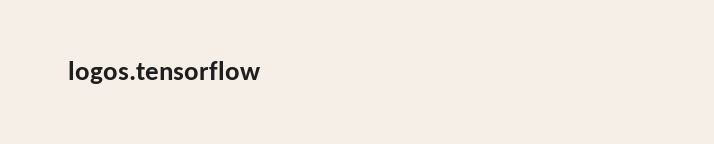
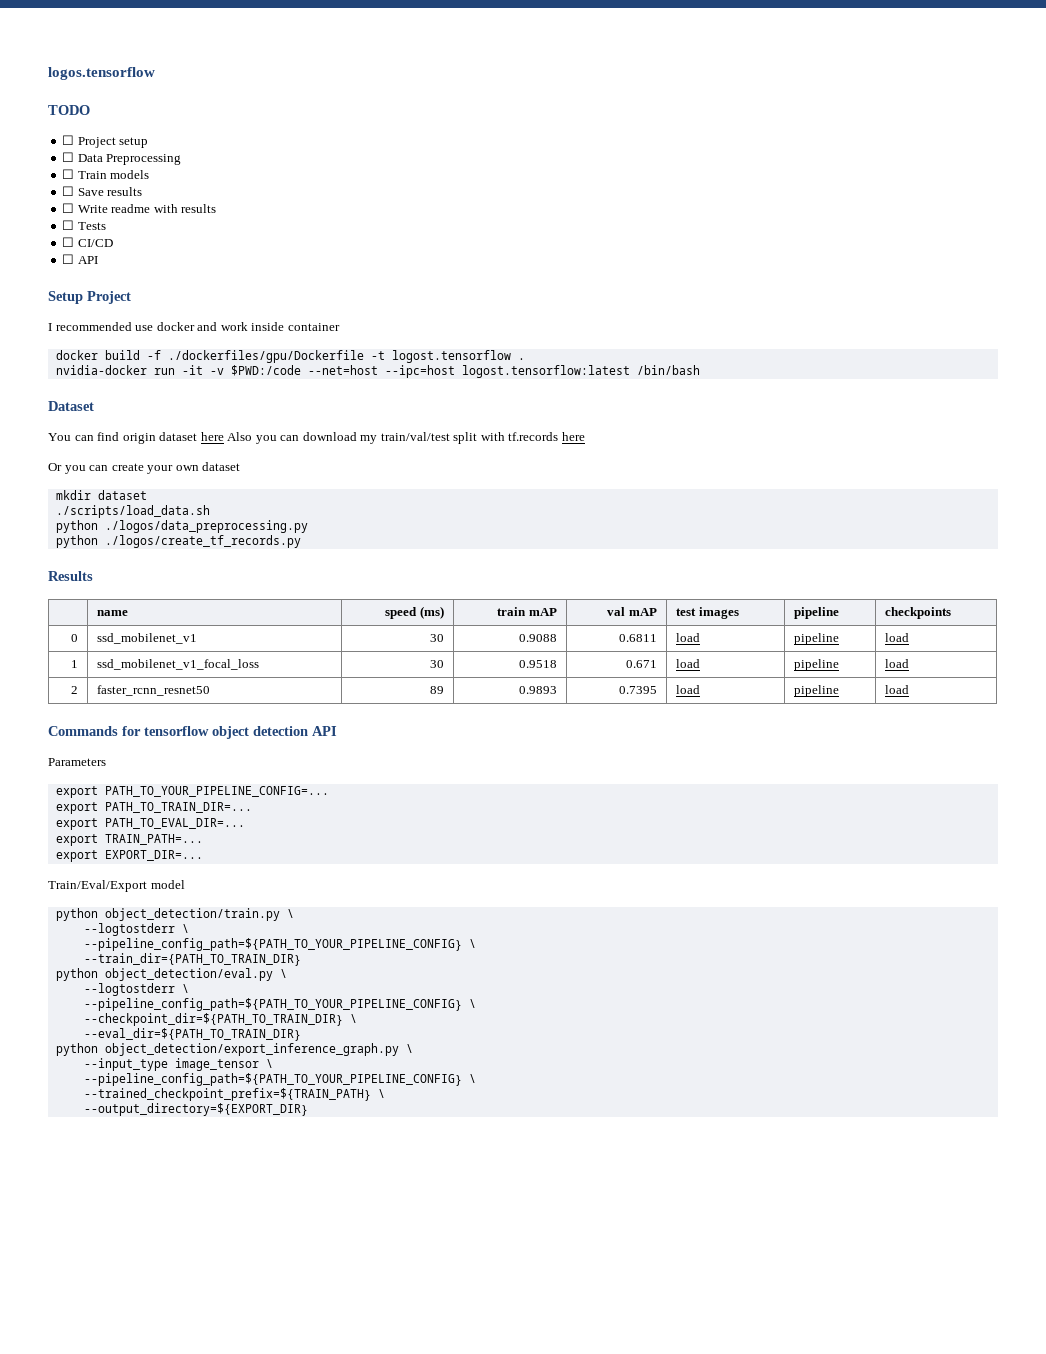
(261, 72) none -> [48,105,90,115] [62,135,149,148] [62,152,182,165] [62,169,150,179] [62,186,143,196] [62,203,217,213] [62,220,106,230] [62,237,113,247] [62,254,98,264] [48,291,131,304] [48,322,340,331] [55,350,525,363] [55,365,700,378] [48,401,94,411] [48,432,585,444] [48,462,241,474] [55,490,147,500] [55,505,210,518] [55,520,308,533] [55,535,301,548] [48,571,93,581] [97,610,129,616] [385,606,444,619] [497,607,557,616] [607,607,657,616] [676,607,739,619] [794,607,840,619] [885,607,952,619] [70,634,78,642] [97,633,198,644] [429,634,444,642] [518,634,557,642] [618,634,657,642] [676,633,701,642] [794,633,840,645] [885,633,910,642] [70,660,78,668] [97,659,260,670] [429,660,444,668] [518,660,557,668] [625,660,657,668] [676,659,701,668] [794,659,840,671] [885,659,910,668] [70,686,78,694] [97,685,211,696] [429,686,444,694] [518,686,557,694] [618,686,657,694] [676,685,701,694] [794,685,840,697] [885,685,910,694] [48,726,337,739] [48,758,106,766] [55,786,329,798] [55,802,252,814] [55,818,245,830] [55,834,203,846] [55,850,203,862] [48,880,185,892] [55,908,294,921] [83,923,189,936] [83,938,476,951] [83,953,301,966] [55,968,287,981] [83,983,189,996] [83,998,476,1011] [83,1013,357,1026] [83,1028,301,1041] [55,1043,413,1056] [83,1058,273,1071] [83,1073,476,1086] [83,1088,385,1101] [83,1103,308,1116] // TODO // ☐ Project setup // ☐ Data Preprocessing // ☐ Train models // ☐ Save results // ☐ Write readme with results // ☐ Tests // ☐ CI/CD // ☐ API // Setup Project // I recommended use docker and work inside container // docker build -f ./dockerfiles/gpu/Dockerfile -t logost.tensorflow . // nvidia-docker run -it -v $PWD:/code --net=host --ipc=host logost.tensorflow:latest /bin/bash // Dataset // You can find origin dataset here Also you can download my train/val/test split with tf.records here // Or you can create your own dataset // mkdir dataset // ./scripts/load_data.sh // python ./logos/data_preprocessing.py // python ./logos/create_tf_records.py // Results // | name | speed (ms) | train mAP | val mAP | test images | pipeline | checkpoints // 0 | ssd_mobilenet_v1 | 30 | 0.9088 | 0.6811 | load | pipeline | load // 1 | ssd_mobilenet_v1_focal_loss | 30 | 0.9518 | 0.671 | load | pipeline | load // 2 | faster_rcnn_resnet50 | 89 | 0.9893 | 0.7395 | load | pipeline | load // Commands for tensorflow object detection API // Parameters // export PATH_TO_YOUR_PIPELINE_CONFIG=... // export PATH_TO_TRAIN_DIR=... // export PATH_TO_EVAL_DIR=... // export TRAIN_PATH=... // export EXPORT_DIR=... // Train/Eval/Export model // python object_detection/train.py \ // --logtostderr \ // --pipeline_config_path=${PATH_TO_YOUR_PIPELINE_CONFIG} \ // --train_dir={PATH_TO_TRAIN_DIR} // python object_detection/eval.py \ // --logtostderr \ // --pipeline_config_path=${PATH_TO_YOUR_PIPELINE_CONFIG} \ // --checkpoint_dir=${PATH_TO_TRAIN_DIR} \ // --eval_dir=${PATH_TO_TRAIN_DIR} // python object_detection/export_inference_graph.py \ // --input_type image_tensor \ // --pipeline_config_path=${PATH_TO_YOUR_PIPELINE_CONFIG} \ // --trained_checkpoint_prefix=${TRAIN_PATH} \ // --output_directory=${EXPORT_DIR}

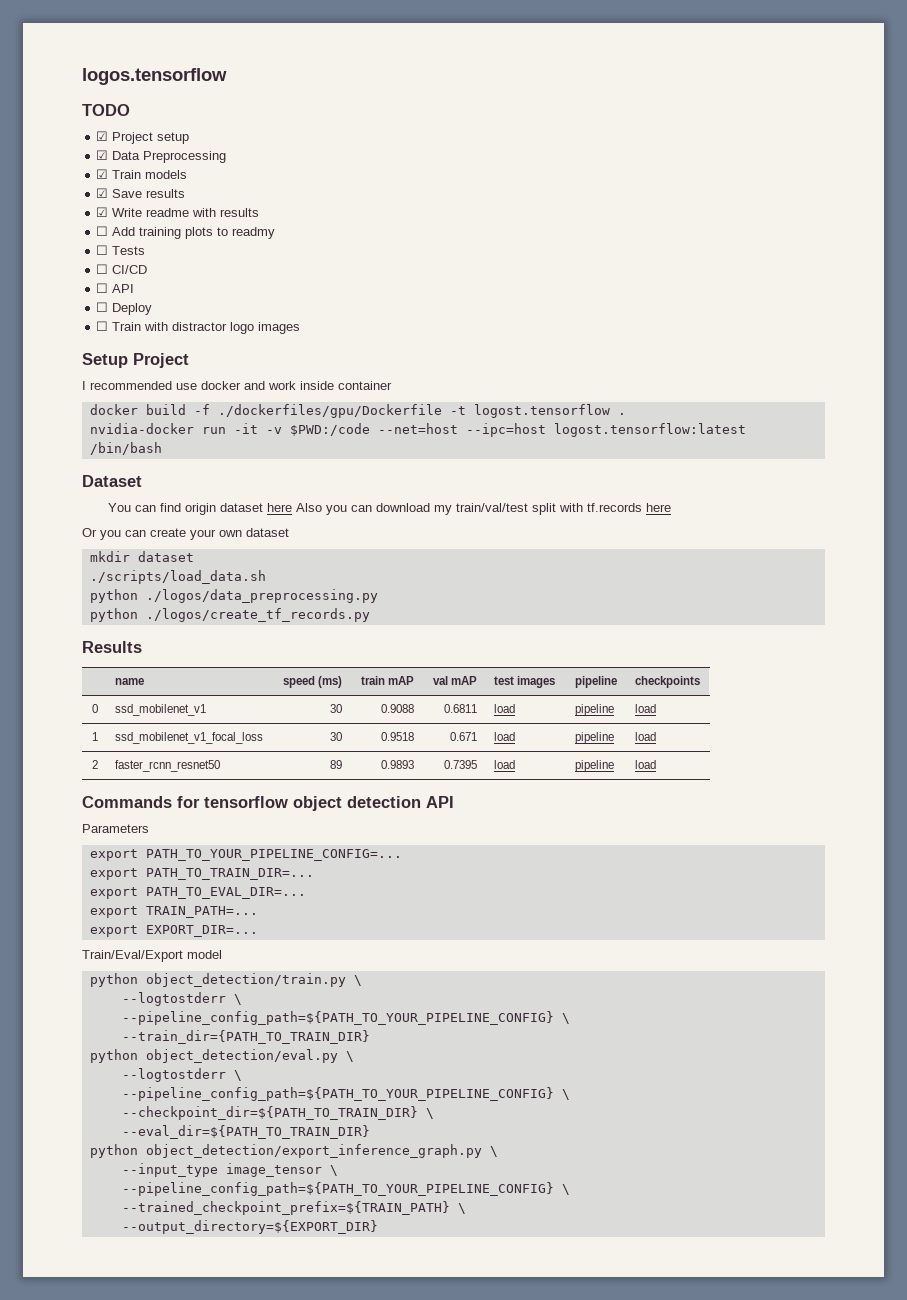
[62,135,75,145] ☐ -> [96,131,109,141] ☑
[62,152,75,162] ☐ -> [96,150,109,160] ☑
[62,169,75,179] ☐ -> [96,169,109,179] ☑
[62,186,75,196] ☐ -> [96,188,109,198] ☑
[62,203,75,213] ☐ -> [96,207,109,217] ☑
(217, 208) none -> [96,226,276,239] // ☐ Add training plots to readmy
(98, 260) none -> [96,302,153,315] [96,321,301,334] // ☐ Deploy // ☐ Train with distractor logo images

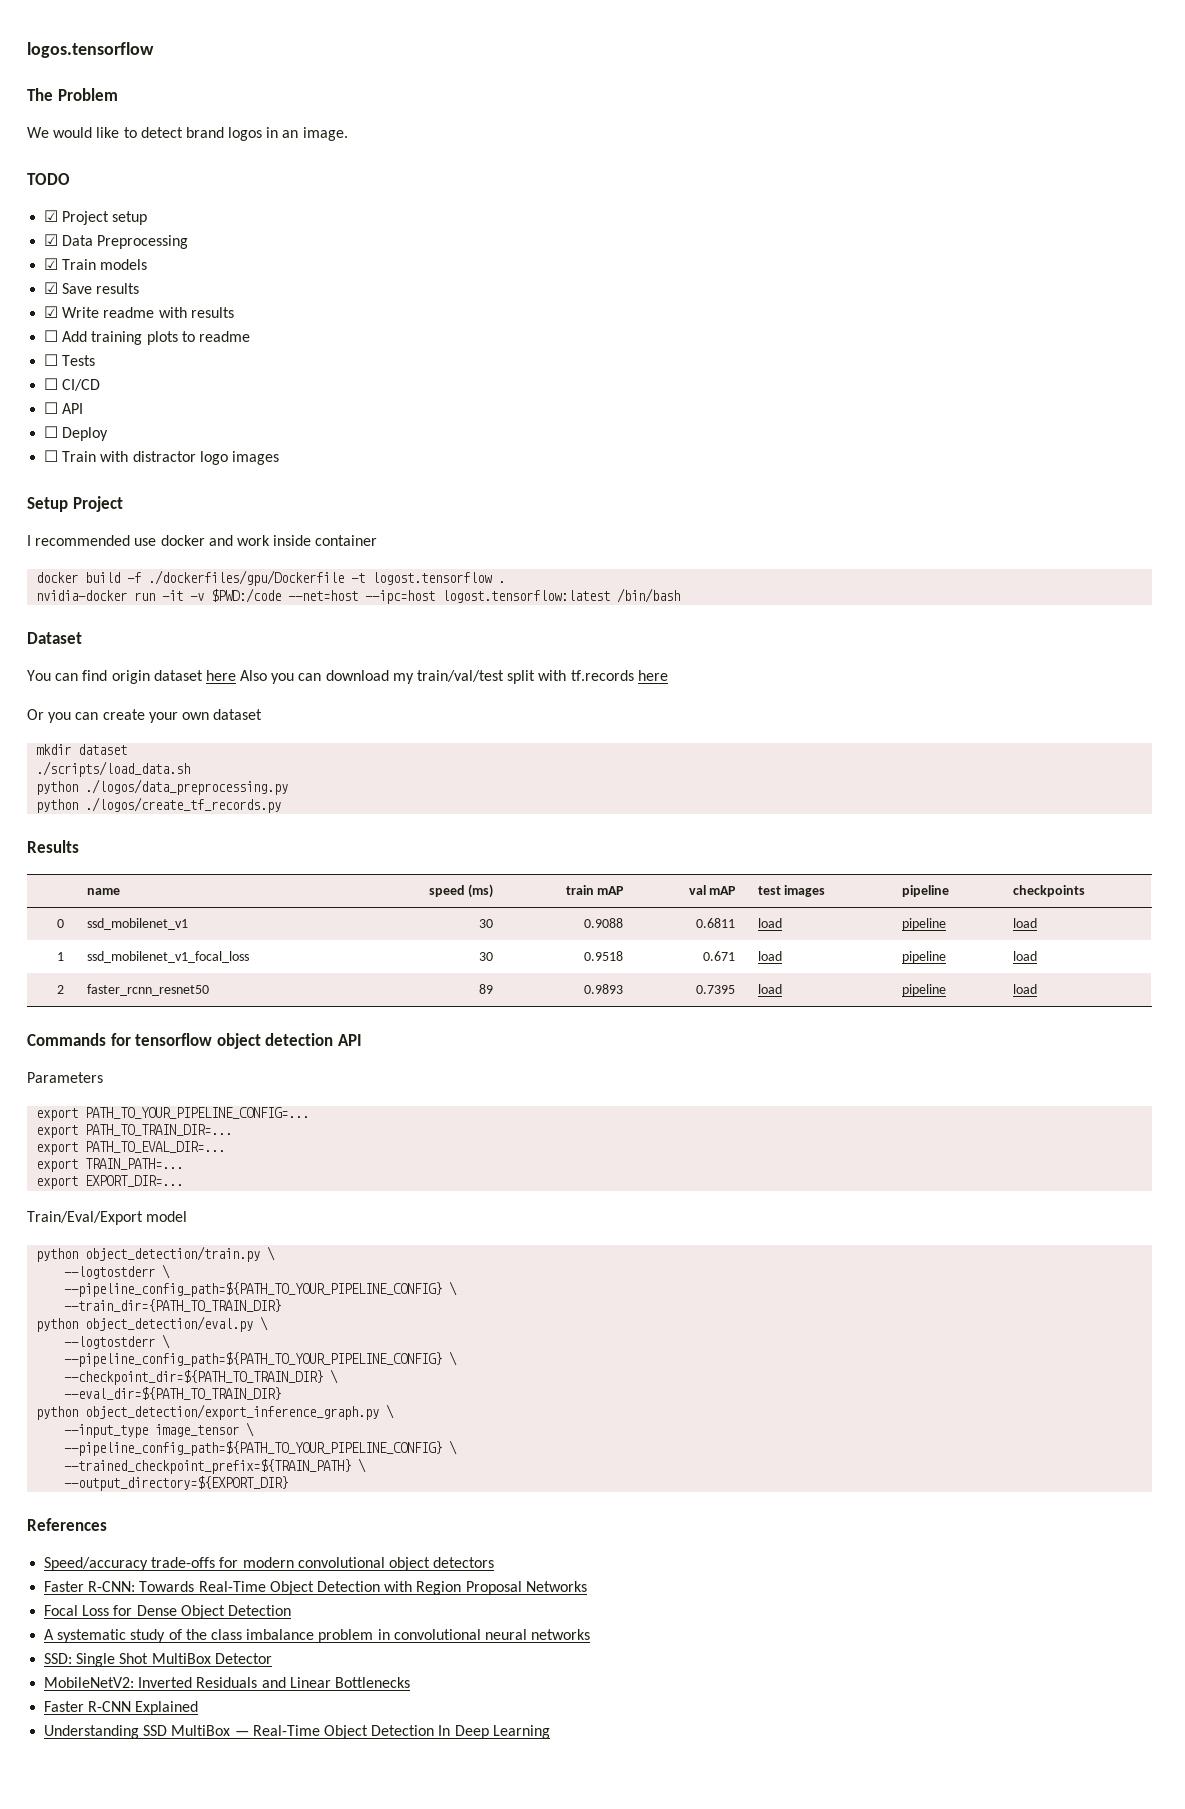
(227, 76) none -> [27,88,118,101] [27,127,348,141] // The Problem // We would like to detect brand logos in an image.
[232,227,276,239] readmy -> [198,331,250,342] readme
(378, 1227) none -> [27,1518,107,1531] [44,1557,495,1571] [44,1581,587,1595] [44,1605,291,1619] [44,1629,591,1643] [44,1653,272,1667] [44,1677,410,1688] [44,1701,199,1715] [44,1725,550,1739] // References // Speed/accuracy trade-offs for modern convolutional object detectors // Faster R-CNN: Towards Real-Time Object Detection with Region Proposal Networks // Focal Loss for Dense Object Detection // A systematic study of the class imbalance problem in convolutional neural networks // SSD: Single Shot MultiBox Detector // MobileNetV2: Inverted Residuals and Linear Bottlenecks // Faster R-CNN Explained // Understanding SSD MultiBox — Real-Time Object Detection In Deep Learning

